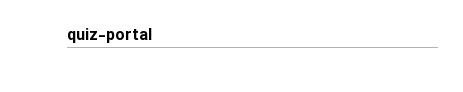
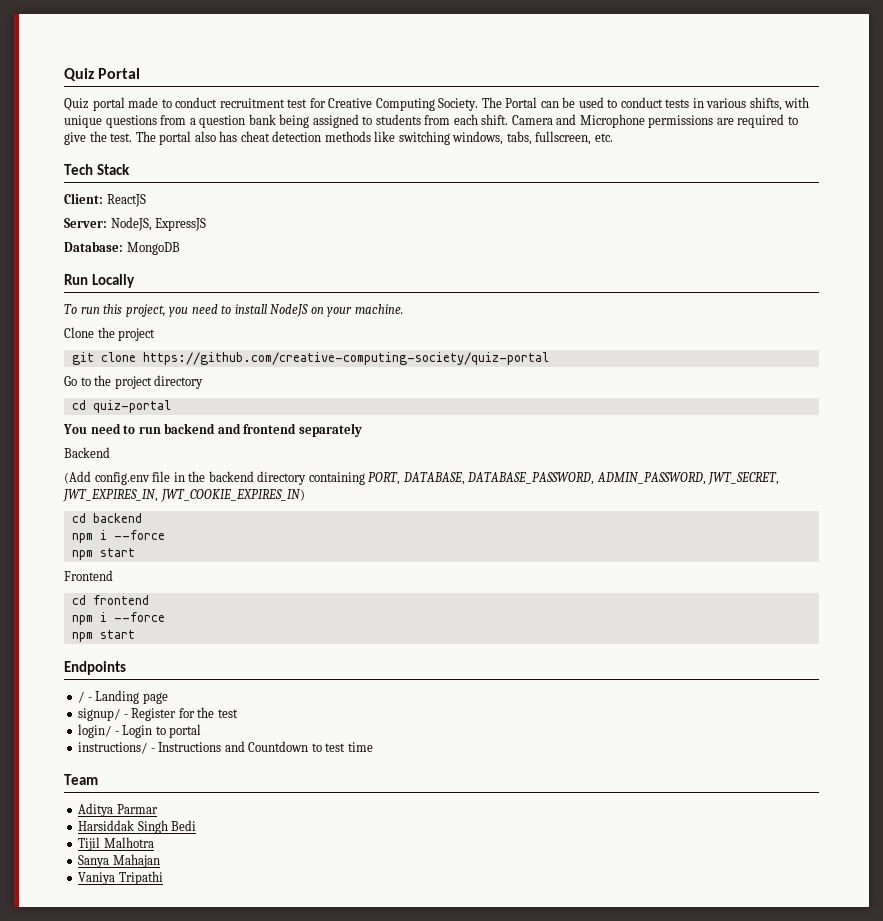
[67,28,152,43] quiz-portal -> [64,68,141,81] [64,97,810,111] [64,114,798,128] [64,131,613,145] [64,164,131,175] [64,193,146,207] [64,217,207,231] [64,241,180,255] [64,274,136,288] [64,304,403,317] [64,327,156,341] [71,352,549,365] [64,375,204,389] [71,400,171,413] [63,423,362,437] [64,447,110,458] [64,471,780,485] [63,489,305,502] [71,513,142,523] [71,530,165,543] [71,548,135,560] [64,570,113,581] [71,595,149,605] [71,612,165,625] [71,630,135,642] [64,661,126,675] [78,690,168,704] [78,707,238,721] [78,724,202,738] [78,741,373,754] [64,774,98,785] [78,803,158,817] [78,820,197,834] [78,837,154,851] [78,854,160,868] [78,871,163,885] Quiz Portal // Quiz portal made to conduct recruitment test for Creative Computing Society. The Portal can be used to conduct tests in various shifts, with unique questions from a question bank being assigned to students from each shift. Camera and Microphone permissions are required to give the test. The portal also has cheat detection methods like switching windows, tabs, fullscreen, etc. // Tech Stack // Client: ReactJS // Server: NodeJS, ExpressJS // Database: MongoDB // Run Locally // To run this project, you need to install NodeJS on your machine. // Clone the project // git clone https://github.com/creative-computing-society/quiz-portal // Go to the project directory // cd quiz-portal // You need to run backend and frontend separately // Backend // (Add config.env file in the backend directory containing PORT, DATABASE, DATABASE_PASSWORD, ADMIN_PASSWORD, JWT_SECRET, JWT_EXPIRES_IN, JWT_COOKIE_EXPIRES_IN) // cd backend // npm i --force // npm start // Frontend // cd frontend // npm i --force // npm start // Endpoints // / - Landing page // signup/ - Register for the test // login/ - Login to portal // instructions/ - Instructions and Countdown to test time // Team // Aditya Parmar // Harsiddak Singh Bedi // Tijil Malhotra // Sanya Mahajan // Vaniya Tripathi

